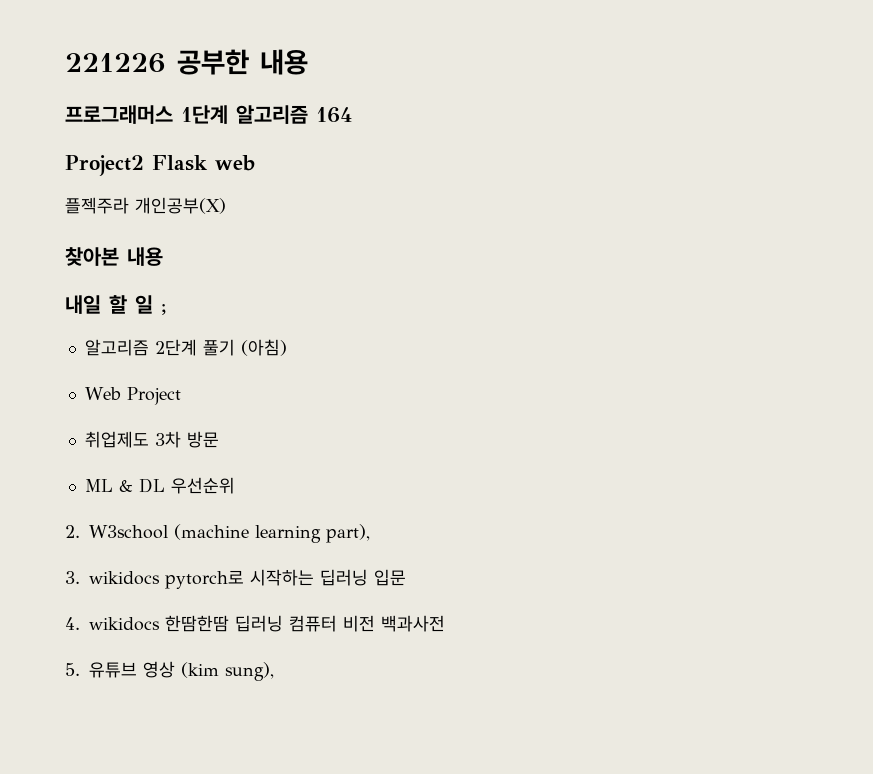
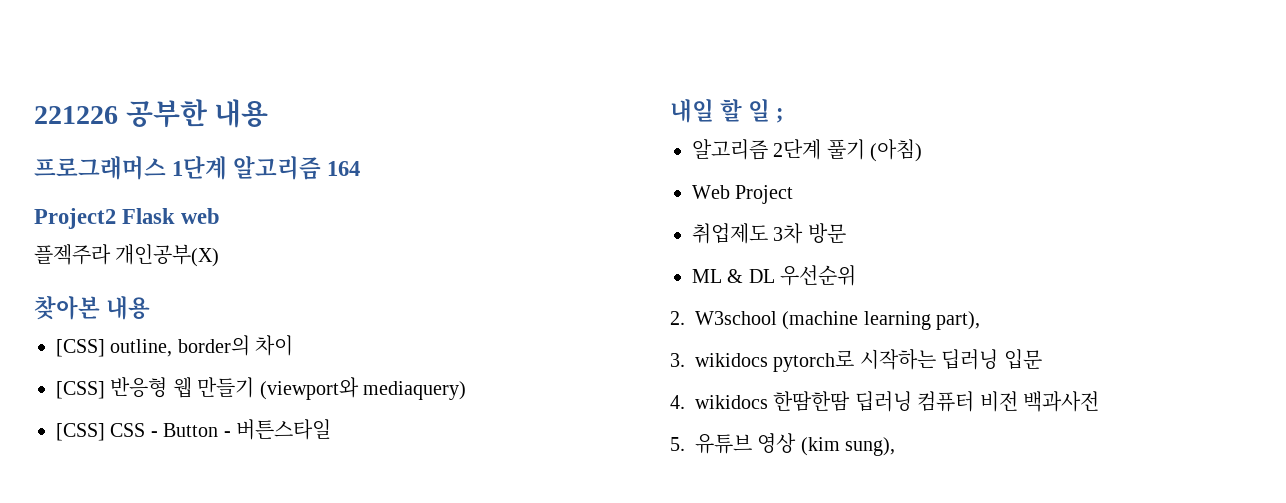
(163, 256) none -> [56,335,294,357] [56,377,466,400] [56,419,331,441] // [CSS] outline, border의 차이 // [CSS] 반응형 웹 만들기 (viewport와 mediaquery) // [CSS] CSS - Button - 버튼스타일

